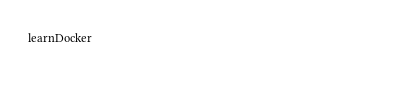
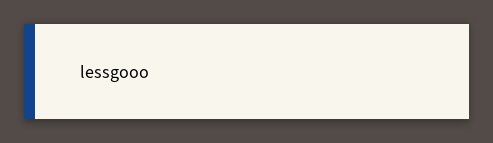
[28,33,92,42] learnDocker -> [80,65,149,82] lessgooo

